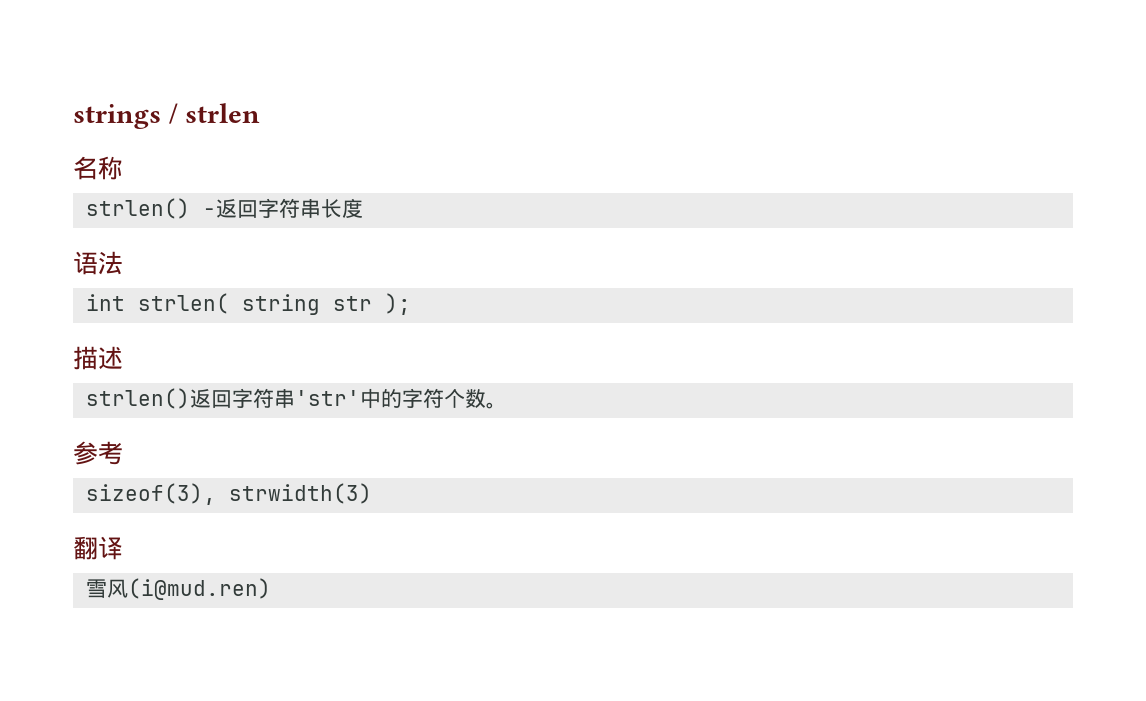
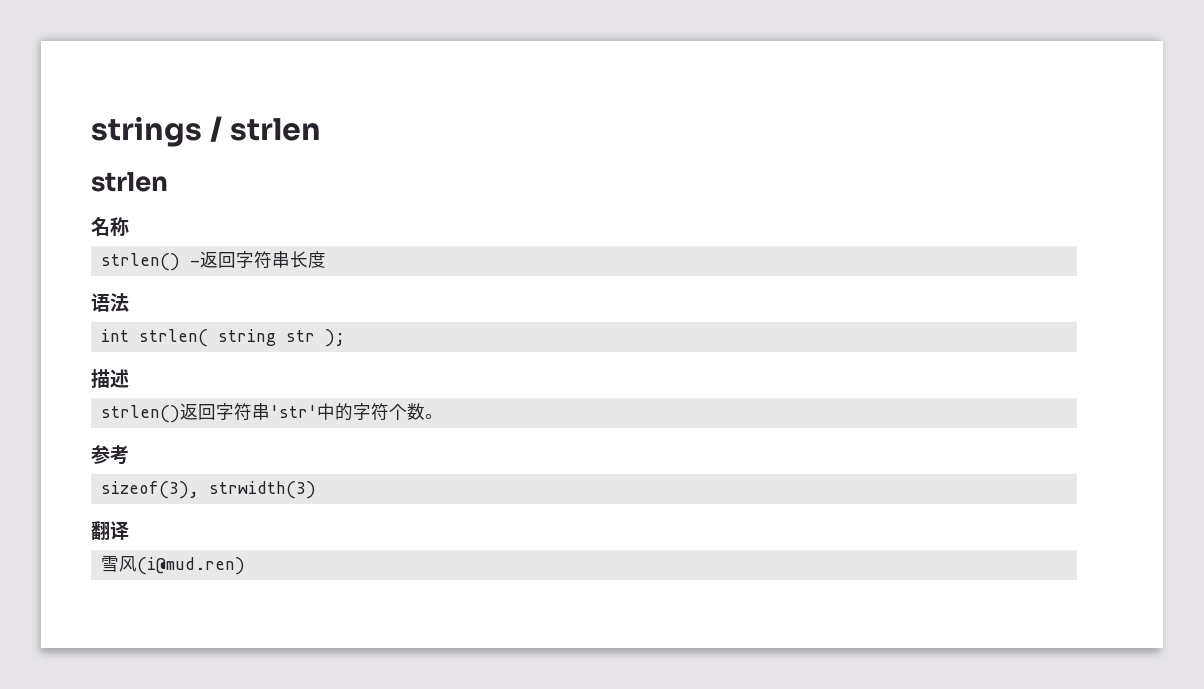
(261, 113) none -> [91,172,168,192] // strlen

